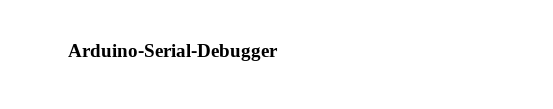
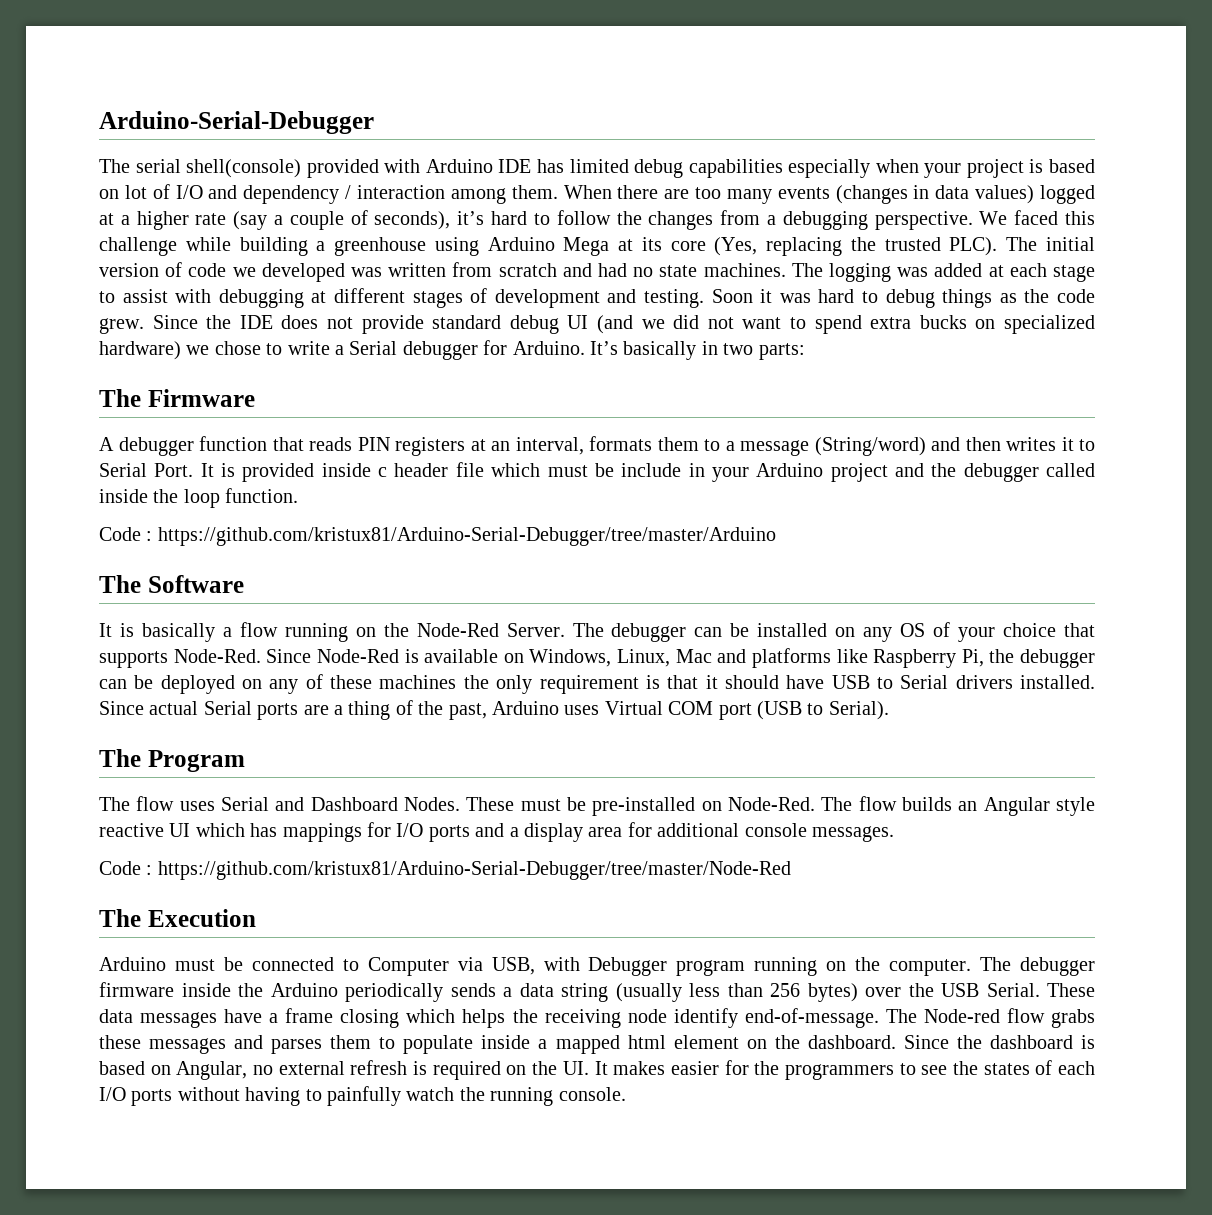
(278, 52) none -> [99,159,1095,178] [99,184,1096,204] [99,210,1096,230] [99,237,1095,256] [99,262,1096,282] [99,288,1096,308] [99,315,1096,334] [99,340,805,360] [99,389,255,407] [99,436,1095,456] [99,462,1096,482] [99,488,299,508] [99,527,776,546] [99,575,244,593] [99,622,1095,642] [99,648,1095,668] [99,674,1096,694] [99,700,889,720] [99,749,245,772] [99,796,1096,816] [99,822,894,842] [99,861,791,880] [99,909,256,927] [99,957,1095,976] [99,982,1095,1002] [99,1008,1095,1028] [99,1035,1095,1054] [99,1060,1095,1080] [99,1086,626,1106] // The serial shell(console) provided with Arduino IDE has limited debug capabilities especially when your project is based on lot of I/O and dependency / interaction among them. When there are too many events (changes in data values) logged at a higher rate (say a couple of seconds), it’s hard to follow the changes from a debugging perspective. We faced this challenge while building a greenhouse using Arduino Mega at its core (Yes, replacing the trusted PLC). The initial version of code we developed was written from scratch and had no state machines. The logging was added at each stage to assist with debugging at different stages of development and testing. Soon it was hard to debug things as the code grew. Since the IDE does not provide standard debug UI (and we did not want to spend extra bucks on specialized hardware) we chose to write a Serial debugger for Arduino. It’s basically in two parts: // The Firmware // A debugger function that reads PIN registers at an interval, formats them to a message (String/word) and then writes it to Serial Port. It is provided inside c header file which must be include in your Arduino project and the debugger called inside the loop function. // Code : https://github.com/kristux81/Arduino-Serial-Debugger/tree/master/Arduino // The Software // It is basically a flow running on the Node-Red Server. The debugger can be installed on any OS of your choice that supports Node-Red. Since Node-Red is available on Windows, Linux, Mac and platforms like Raspberry Pi, the debugger can be deployed on any of these machines the only requirement is that it should have USB to Serial drivers installed. Since actual Serial ports are a thing of the past, Arduino uses Virtual COM port (USB to Serial). // The Program // The flow uses Serial and Dashboard Nodes. These must be pre-installed on Node-Red. The flow builds an Angular style reactive UI which has mappings for I/O ports and a display area for additional console messages. // Code : https://github.com/kristux81/Arduino-Serial-Debugger/tree/master/Node-Red // The Execution // Arduino must be connected to Computer via USB, with Debugger program running on the computer. The debugger firmware inside the Arduino periodically sends a data string (usually less than 256 bytes) over the USB Serial. These data messages have a frame closing which helps the receiving node identify end-of-message. The Node-red flow grabs these messages and parses them to populate inside a mapped html element on the dashboard. Since the dashboard is based on Angular, no external refresh is required on the UI. It makes easier for the programmers to see the states of each I/O ports without having to painfully watch the running console.

